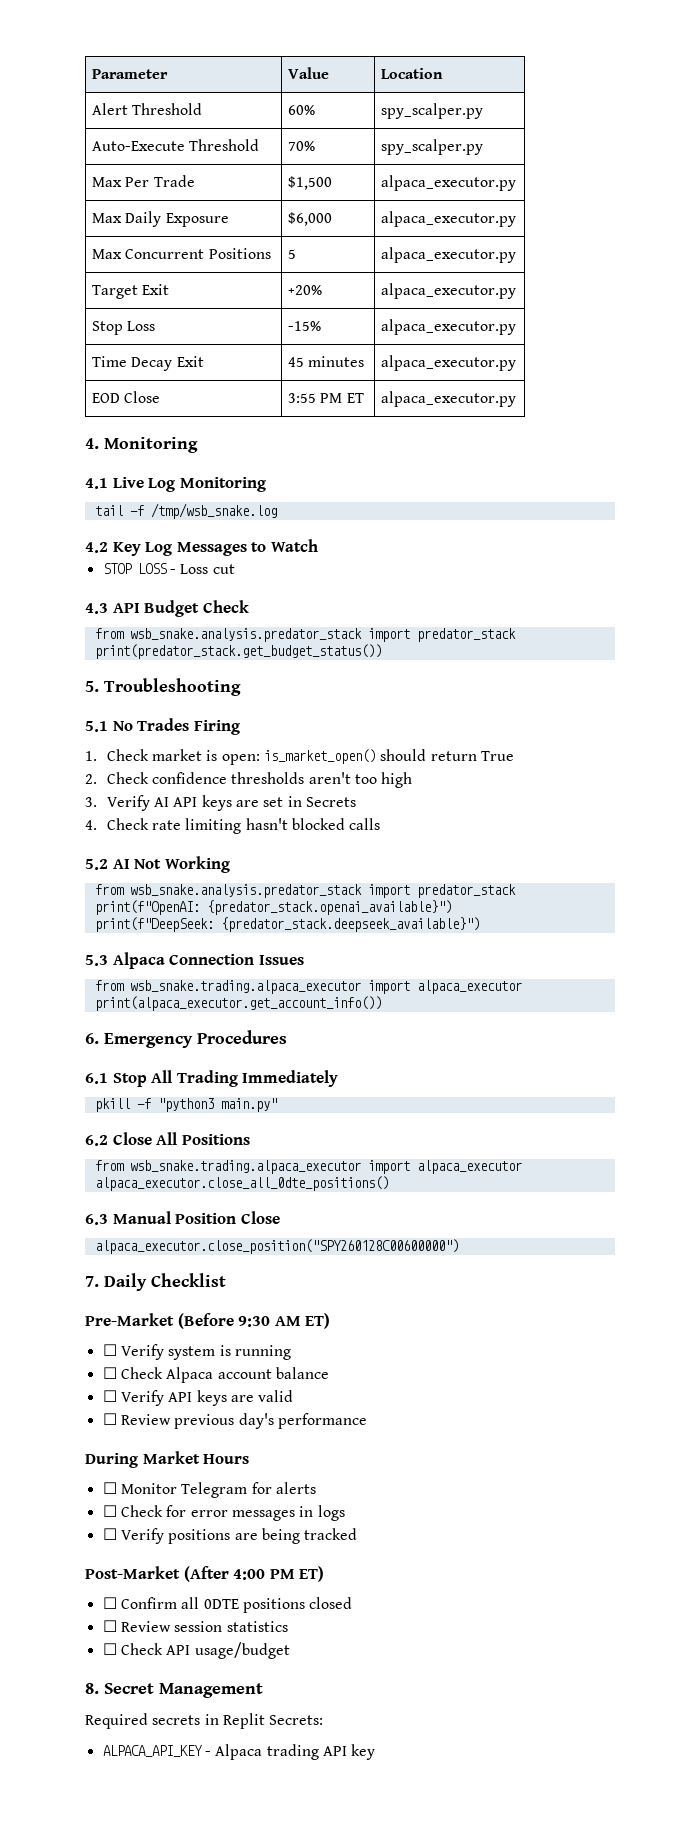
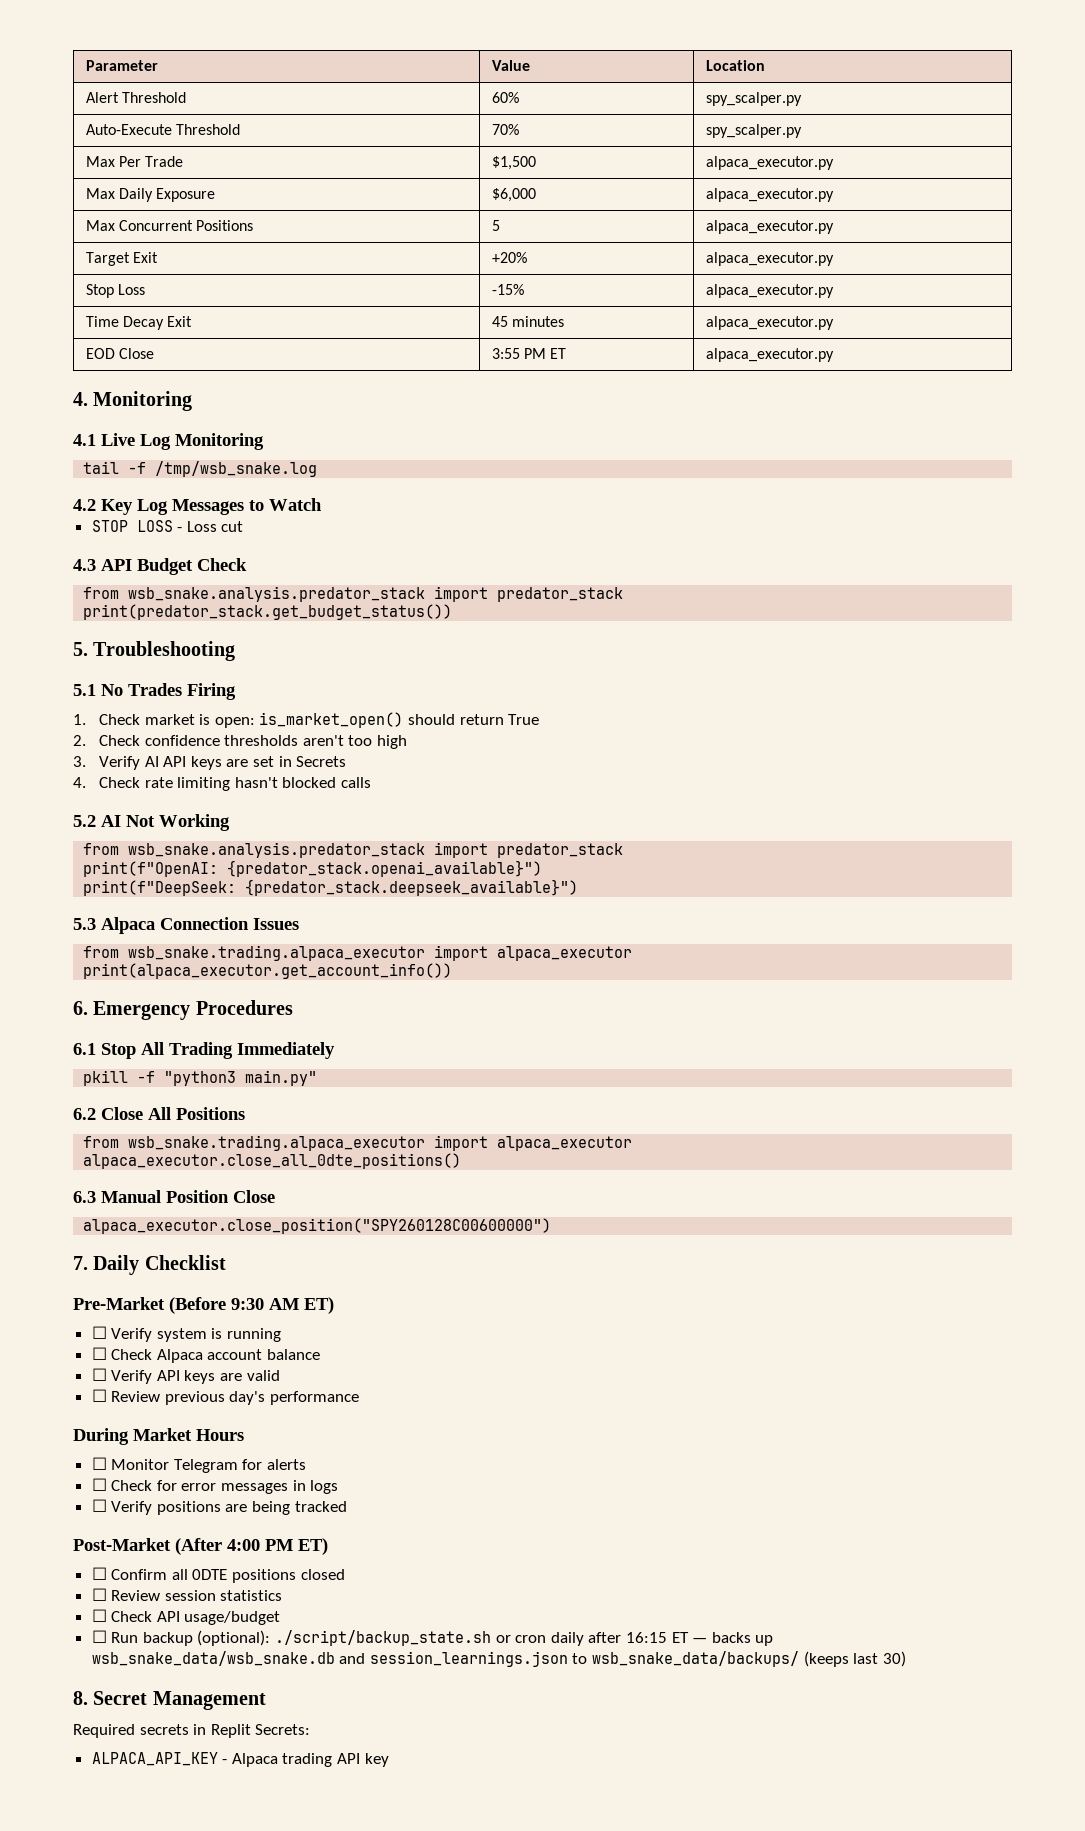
(290, 1650) none -> [91,1630,774,1646] [91,1651,906,1667] // ☐ Run backup (optional): ./script/backup_state.sh or cron daily after 16:15 ET — backs up wsb_snake_data/wsb_snake.db and session_learnings.json to wsb_snake_data/backups/ (keeps last 30)

